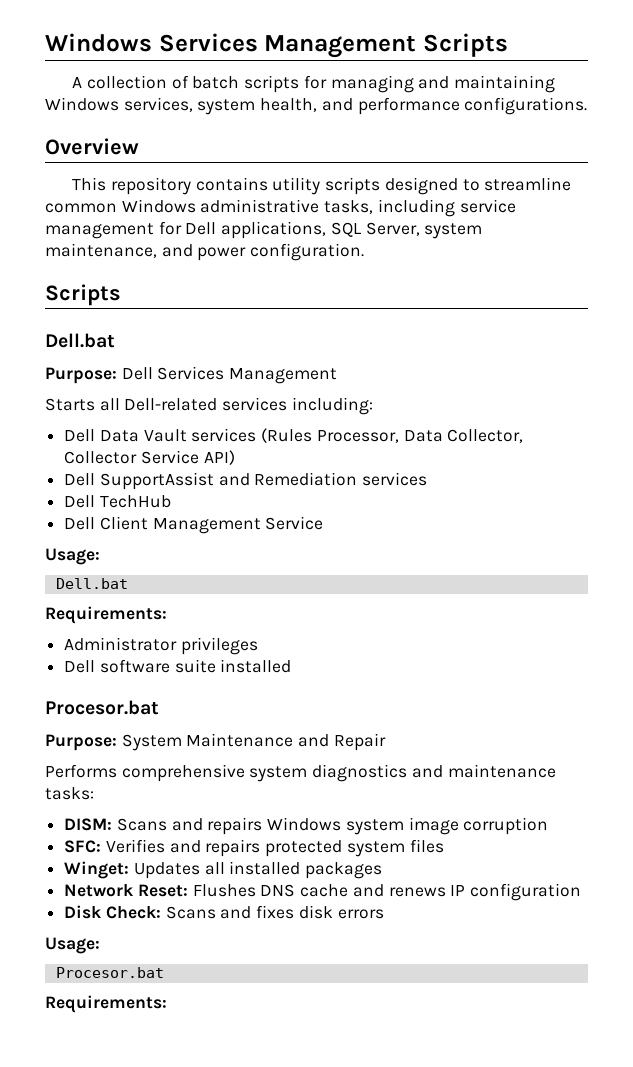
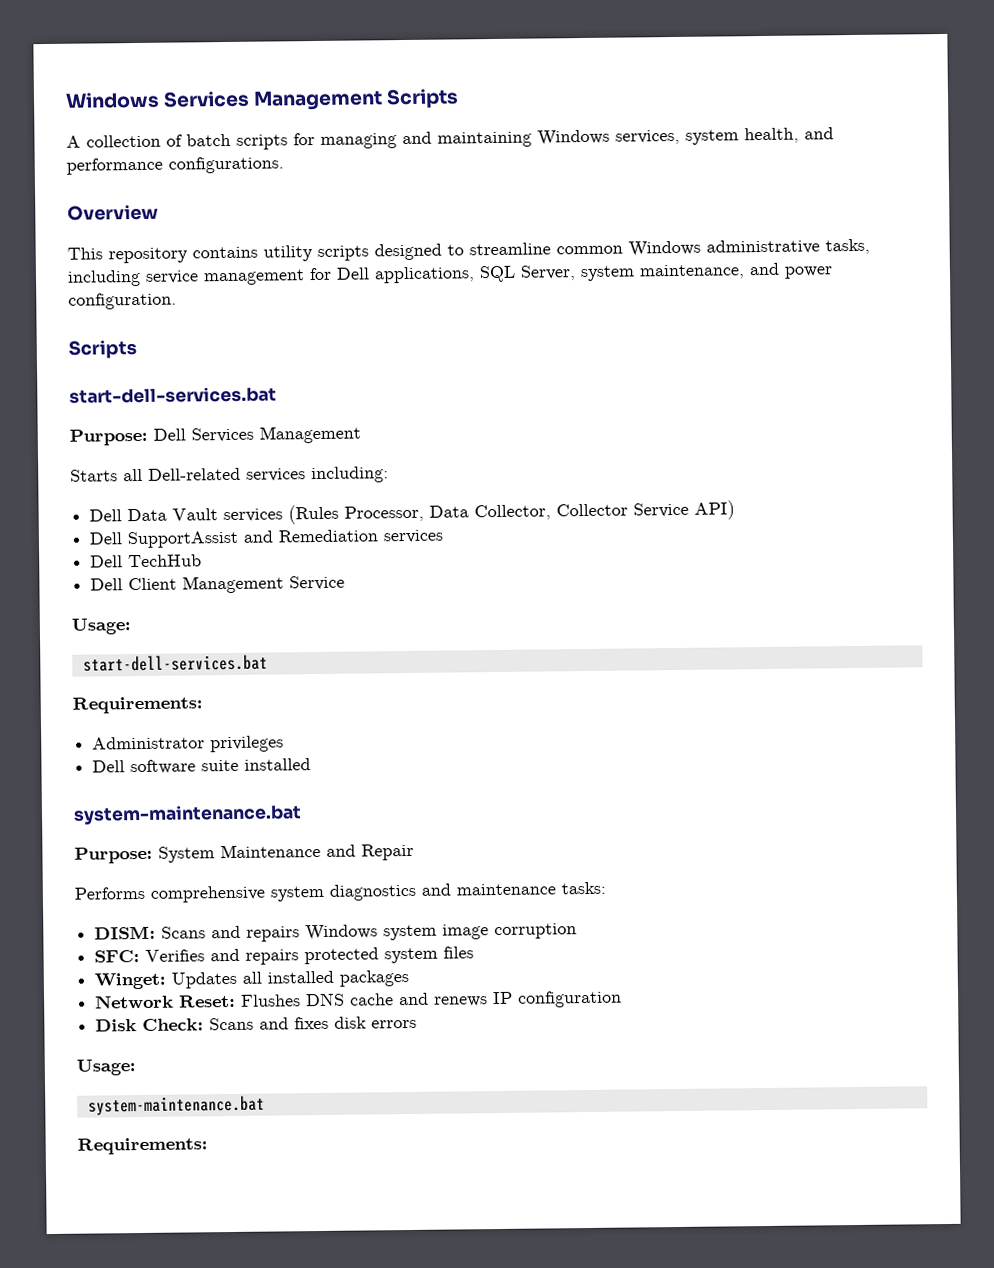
[45,333,115,348] Dell.bat -> [69,386,277,404] start-dell-services.bat
[55,578,128,589] Dell.bat -> [82,654,268,672] start-dell-services.bat
[45,700,159,715] Procesor.bat -> [73,804,302,825] system-maintenance.bat
[55,967,164,978] Procesor.bat -> [87,1095,265,1116] system-maintenance.bat

